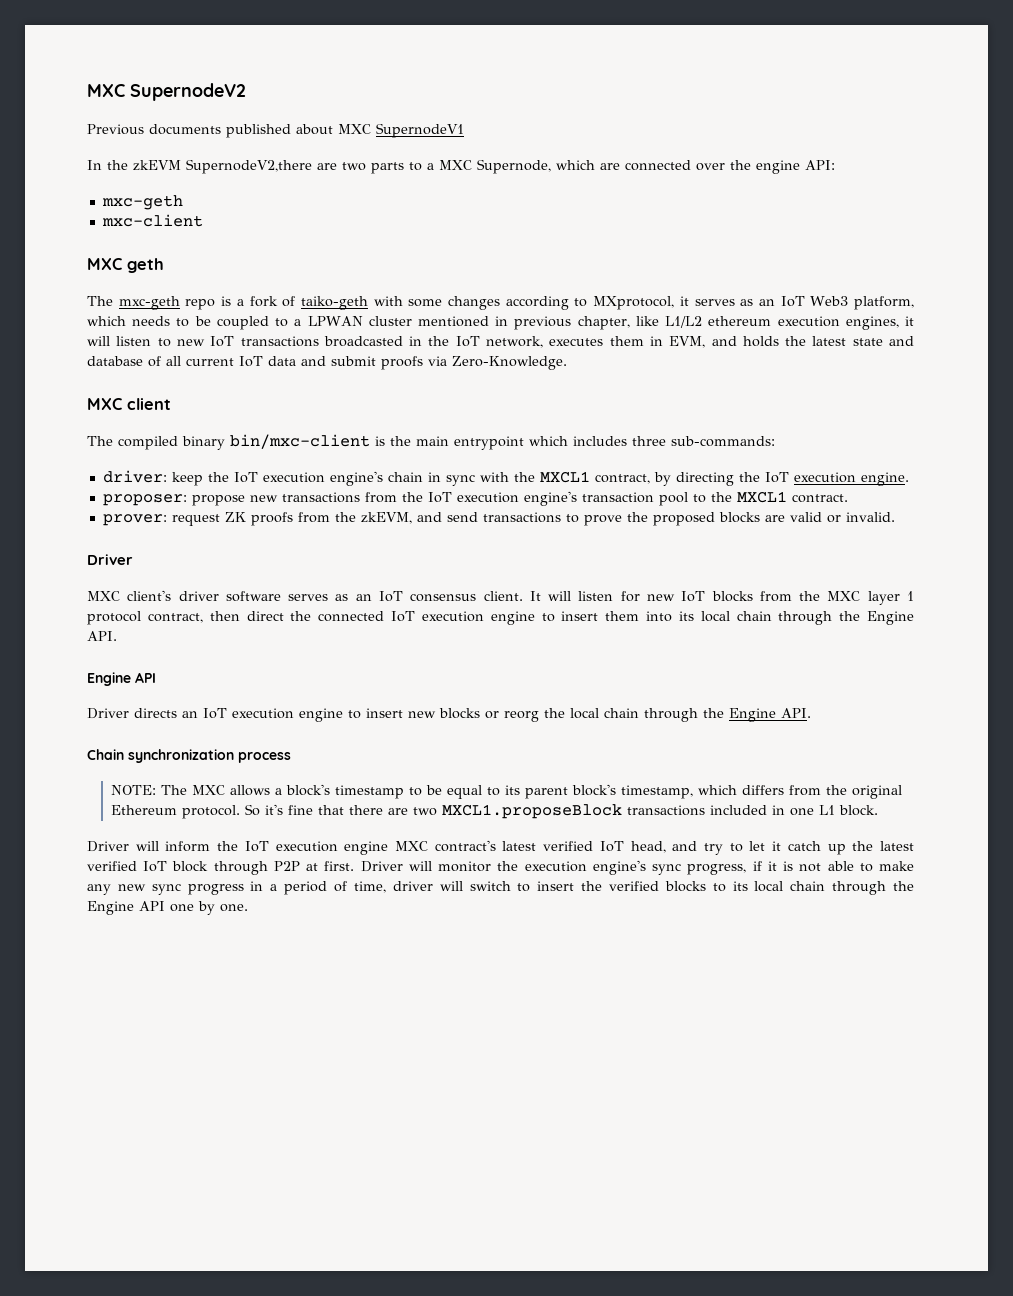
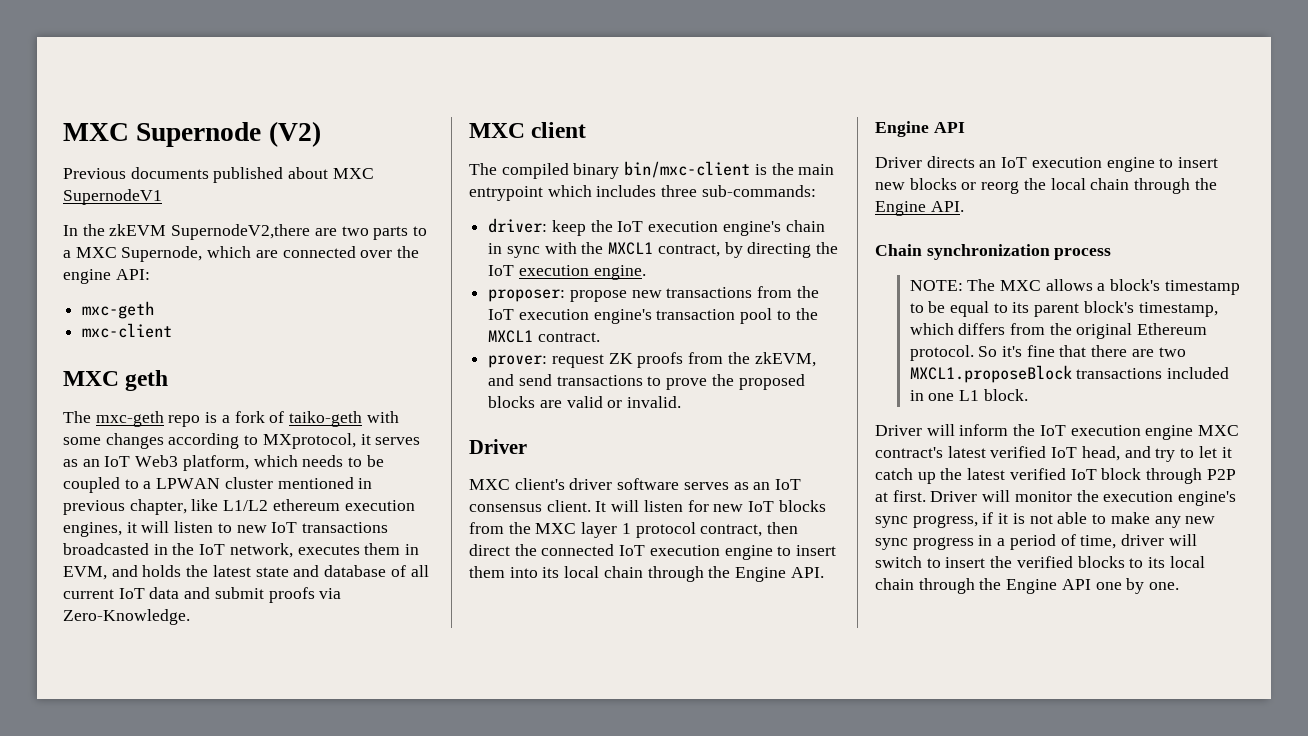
[87,83,246,101] MXC SupernodeV2 -> [63,121,321,147] MXC Supernode (V2)

